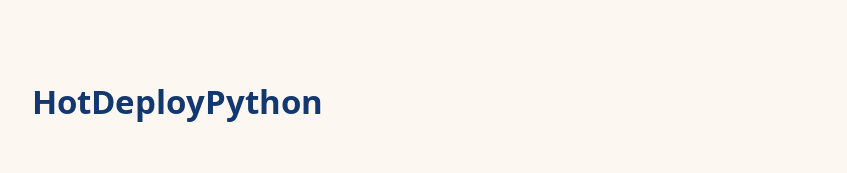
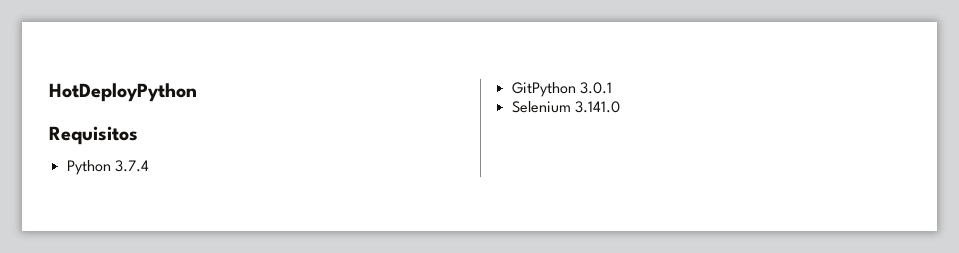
(323, 105) none -> [49,126,138,145] [66,160,149,175] [511,82,612,97] [511,101,620,113] // Requisitos // Python 3.7.4 // GitPython 3.0.1 // Selenium 3.141.0

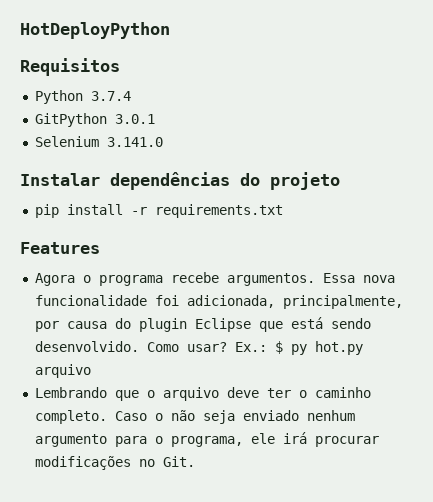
(620, 107) none -> [20,172,340,190] [34,204,283,218] [20,242,100,254] [34,272,395,286] [34,295,403,309] [34,317,371,332] [34,341,363,355] [34,364,91,378] [34,387,371,401] [34,410,355,424] [34,432,379,447] [34,456,195,470] // Instalar dependências do projeto // pip install -r requirements.txt // Features // Agora o programa recebe argumentos. Essa nova funcionalidade foi adicionada, principalmente, por causa do plugin Eclipse que está sendo desenvolvido. Como usar? Ex.: $ py hot.py arquivo // Lembrando que o arquivo deve ter o caminho completo. Caso o não seja enviado nenhum argumento para o programa, ele irá procurar modificações no Git.

